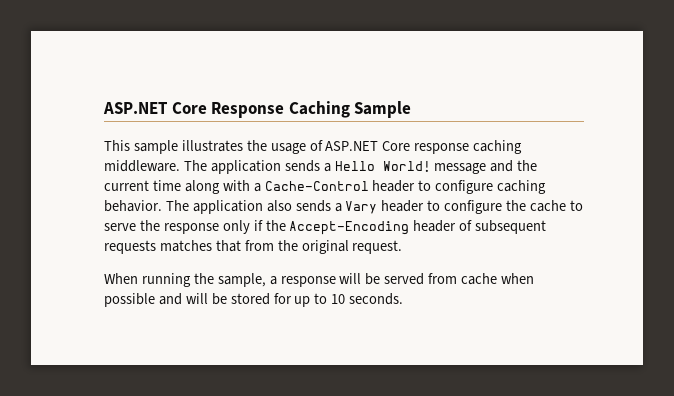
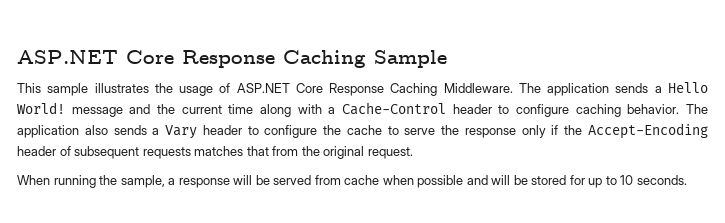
[414,140,523,154] [104,160,180,172] response caching middleware. -> [329,83,513,96] Response Caching Middleware.

